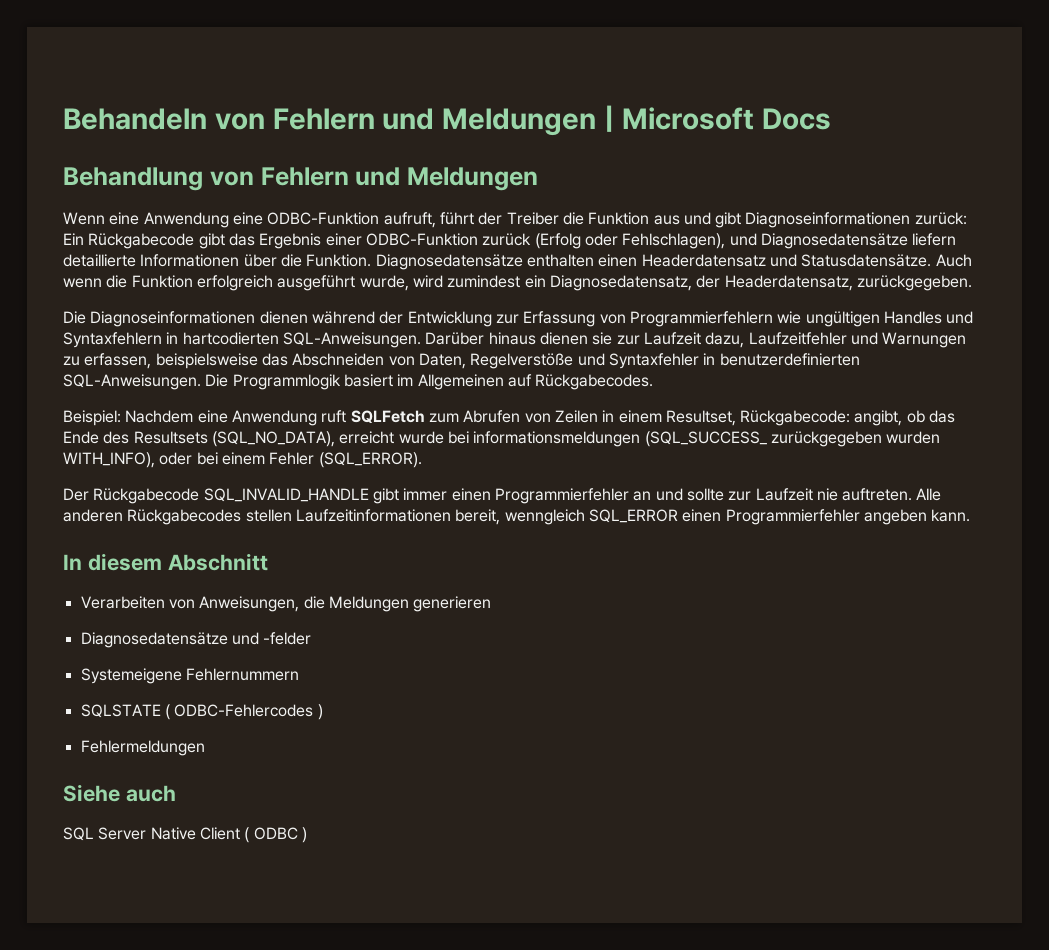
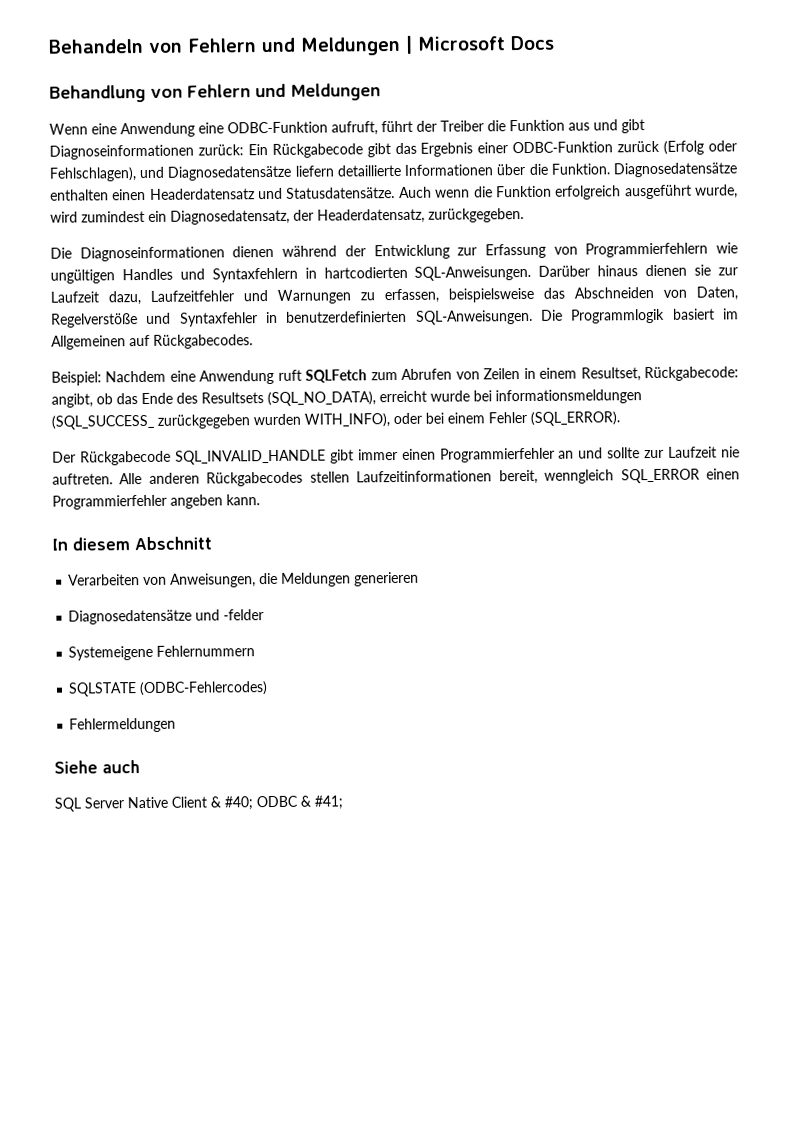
[164,704,323,720] ( ODBC-Fehlercodes ) -> [139,681,269,697] (ODBC-Fehlercodes)
[244,827,307,843] ( ODBC ) -> [210,795,343,811] & #40; ODBC & #41;

